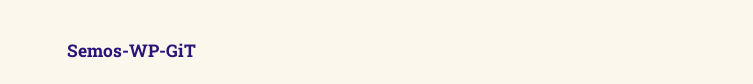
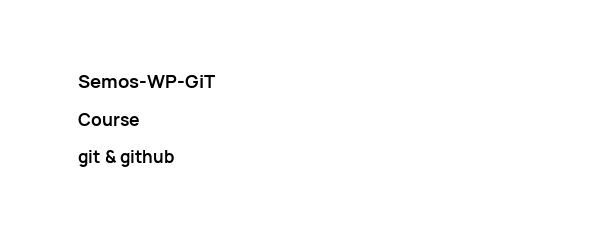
(196, 50) none -> [78,113,140,126] [78,150,175,167] // Course // git & github

